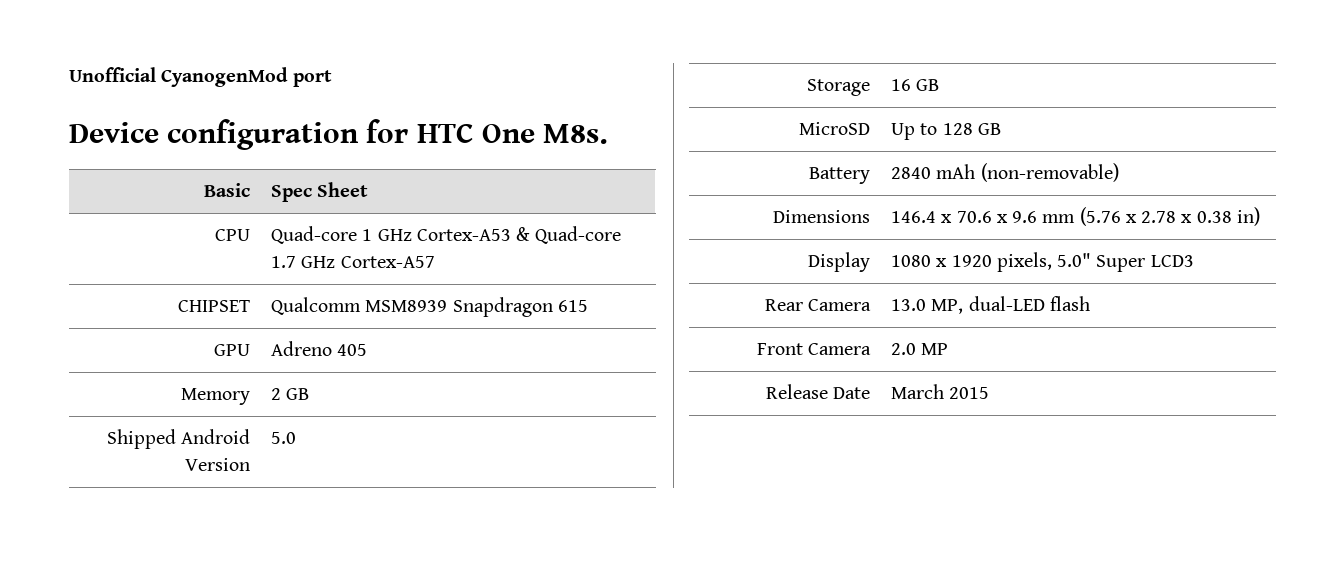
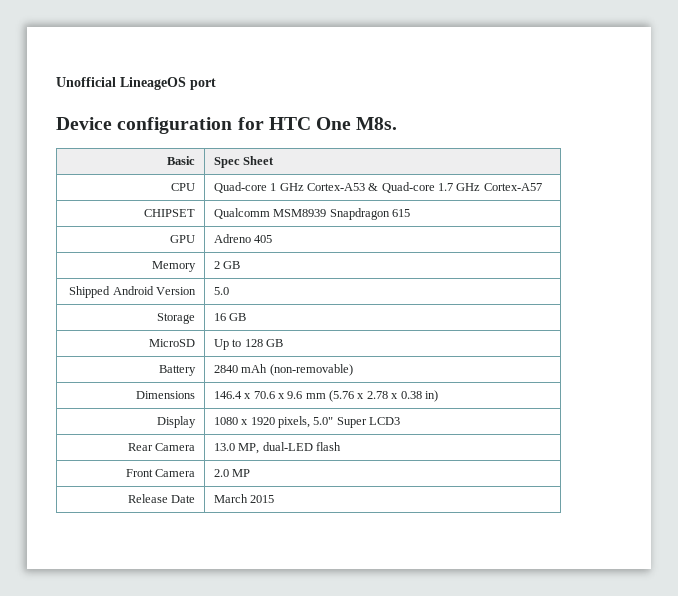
[161,67,289,87] CyanogenMod -> [120,77,186,90] LineageOS

